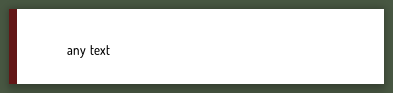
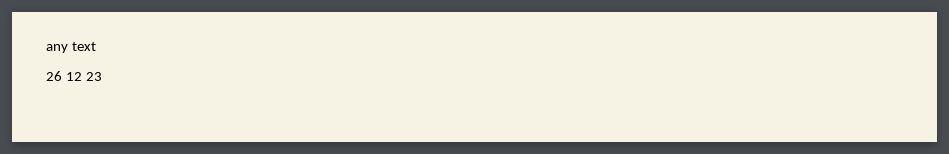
(110, 50) none -> [46,71,102,81] // 26 12 23

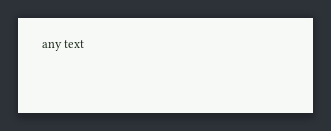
[46,71,102,81] // 26 12 23 -> (85, 44) none

